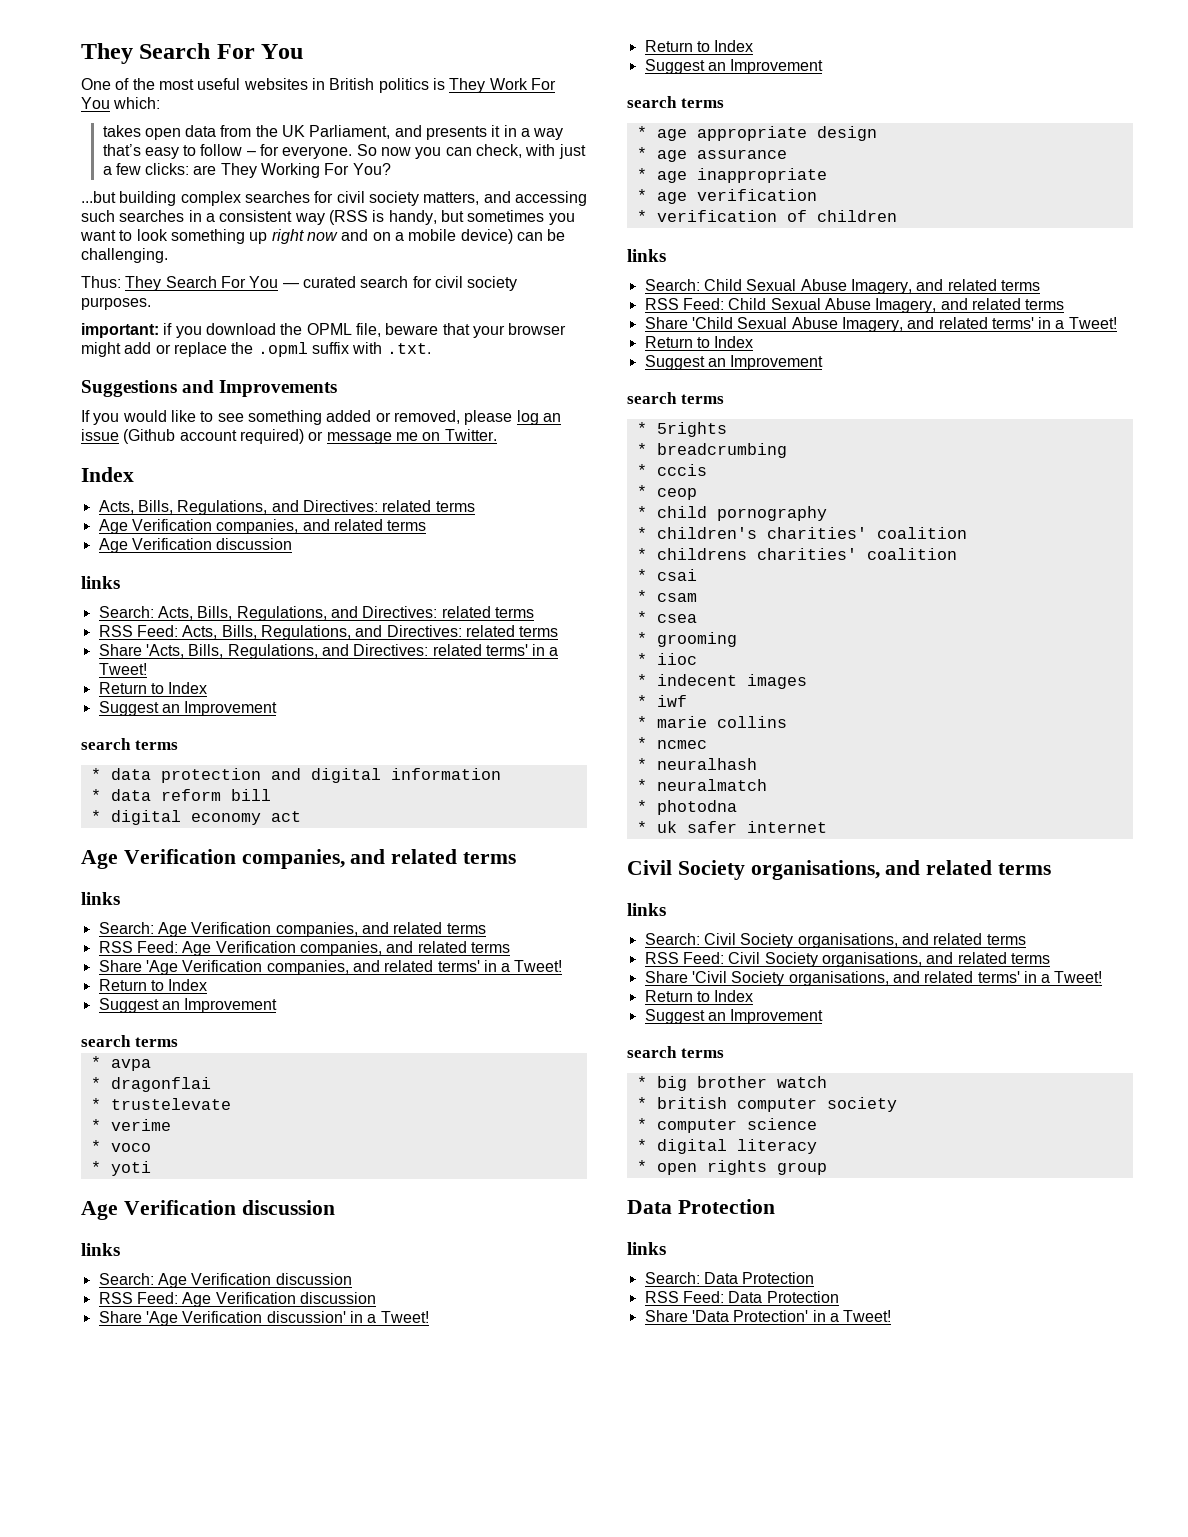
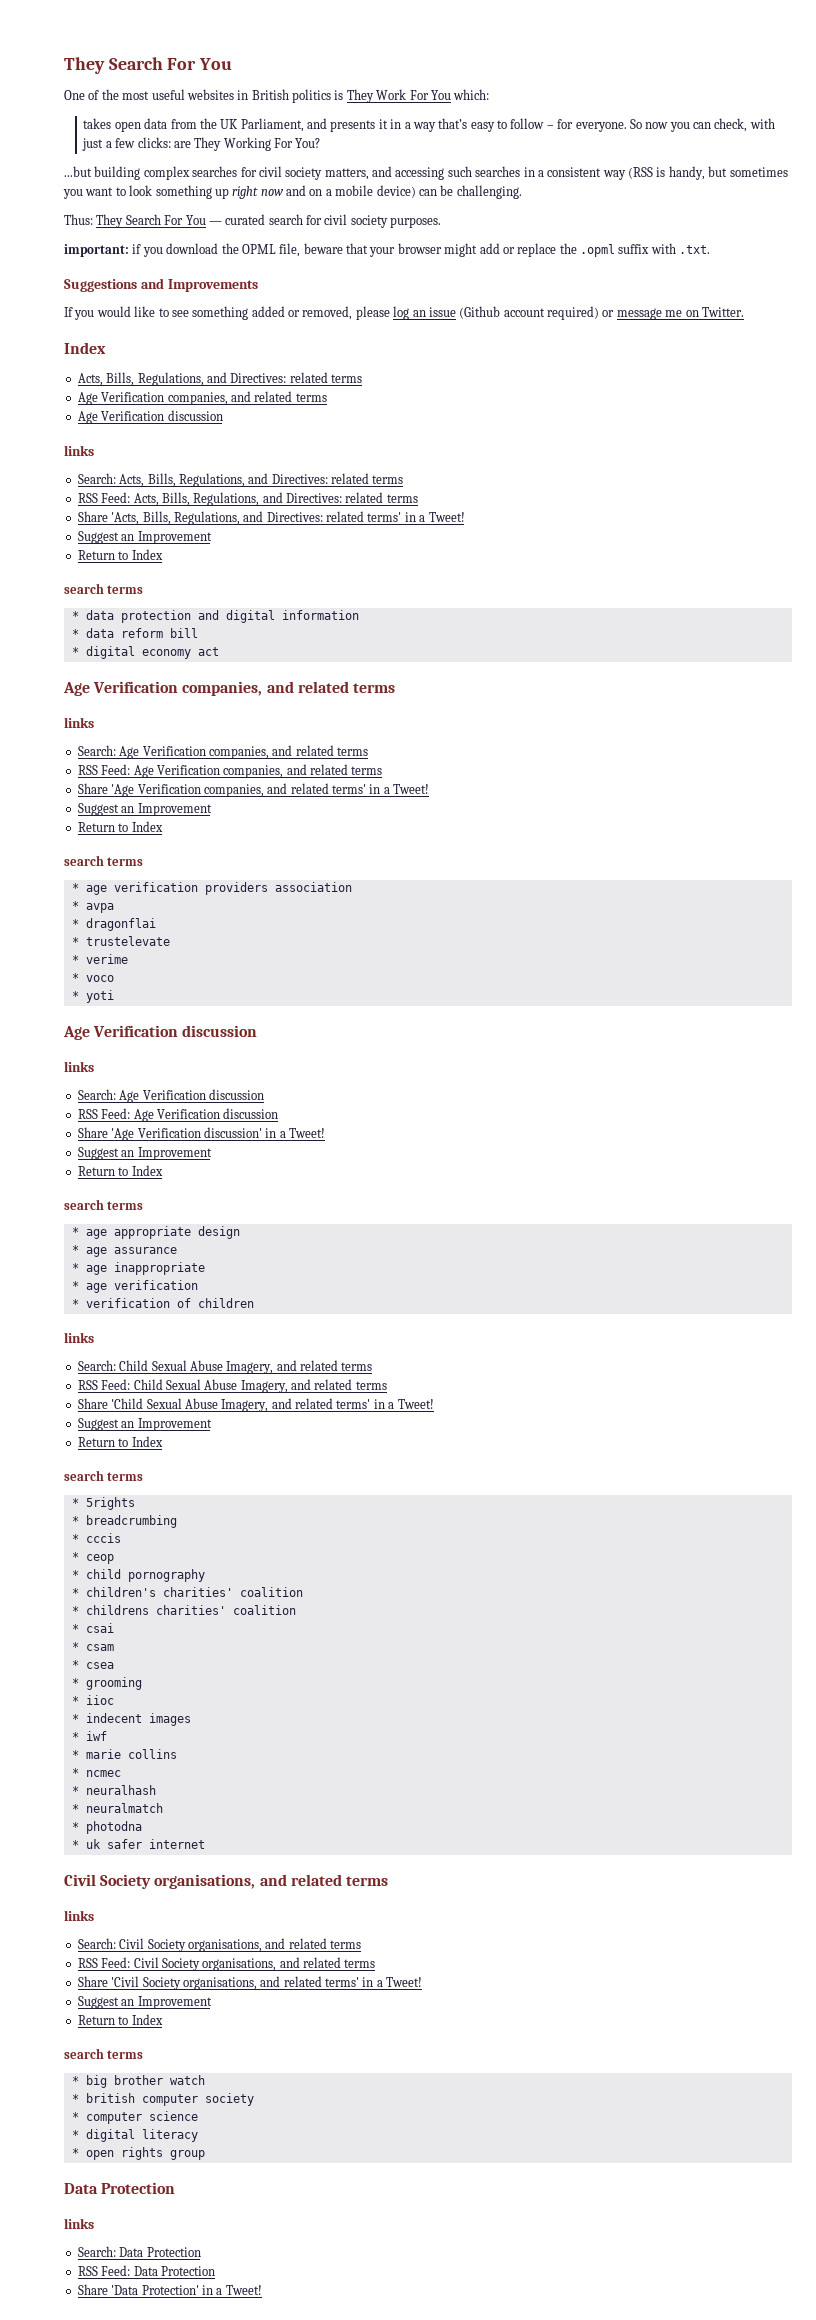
[98,682,208,694] [98,701,278,716] // Return to Index // Suggest an Improvement -> [77,531,212,544] [77,549,163,560] // Suggest an Improvement // Return to Index
[98,979,208,991] [98,998,278,1013] [81,1035,178,1047] // Return to Index // Suggest an Improvement // search terms -> [77,803,212,816] [77,821,163,832] [64,855,144,866] [71,882,352,895] // Suggest an Improvement // Return to Index // search terms // * age verification providers association
[644,40,754,52] [644,59,824,74] // Return to Index // Suggest an Improvement -> [77,1147,212,1160] [77,1165,163,1176] // Suggest an Improvement // Return to Index
[644,336,754,348] [644,355,824,370] // Return to Index // Suggest an Improvement -> [77,1418,212,1431] [77,1436,163,1447] // Suggest an Improvement // Return to Index
[644,990,754,1002] [644,1009,824,1024] // Return to Index // Suggest an Improvement -> [77,1996,212,2009] [77,2014,163,2025] // Suggest an Improvement // Return to Index

